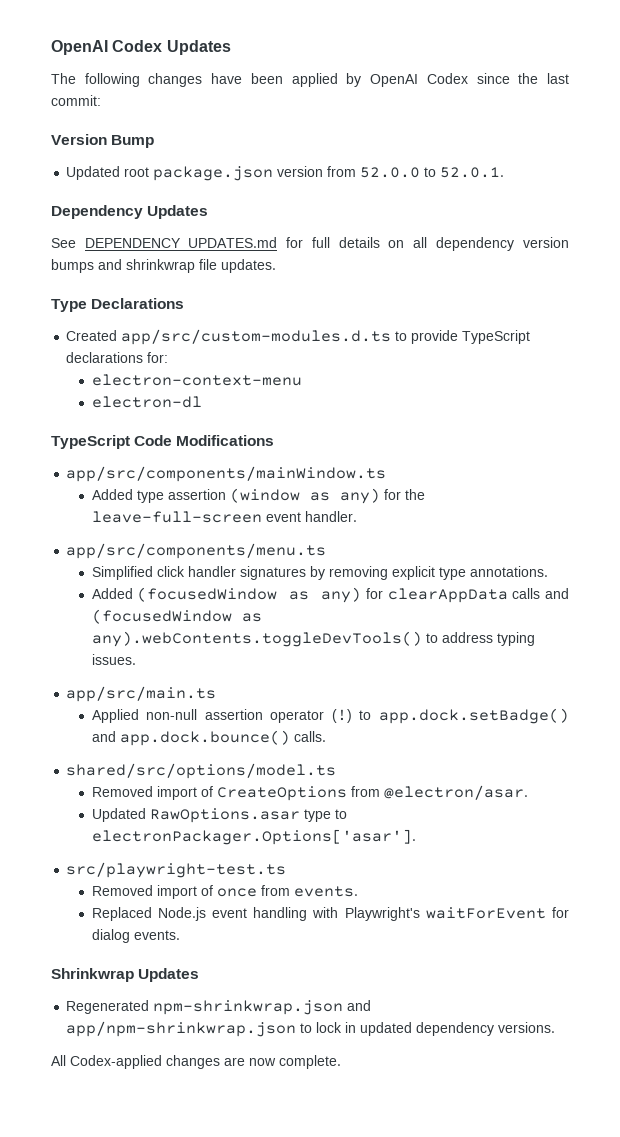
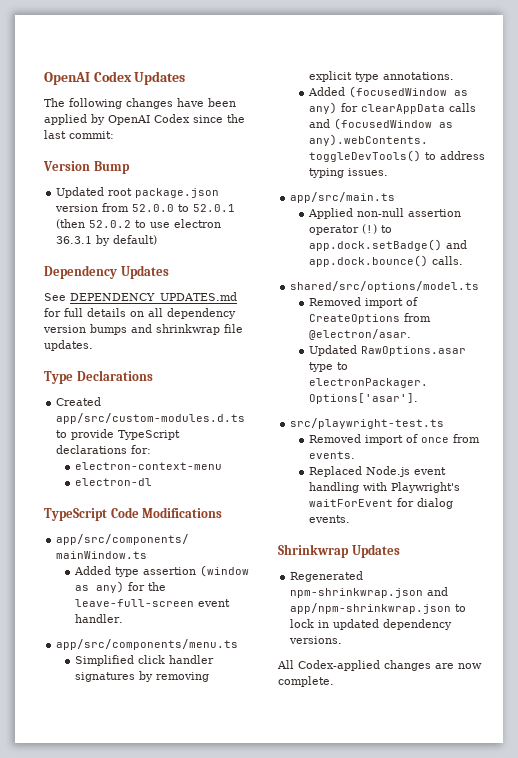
[440,167,505,178] 52.0.1. -> [193,204,236,212] [56,219,222,229] [56,235,158,246] 52.0.1 (then 52.0.2 to use electron 36.3.1 by default)

